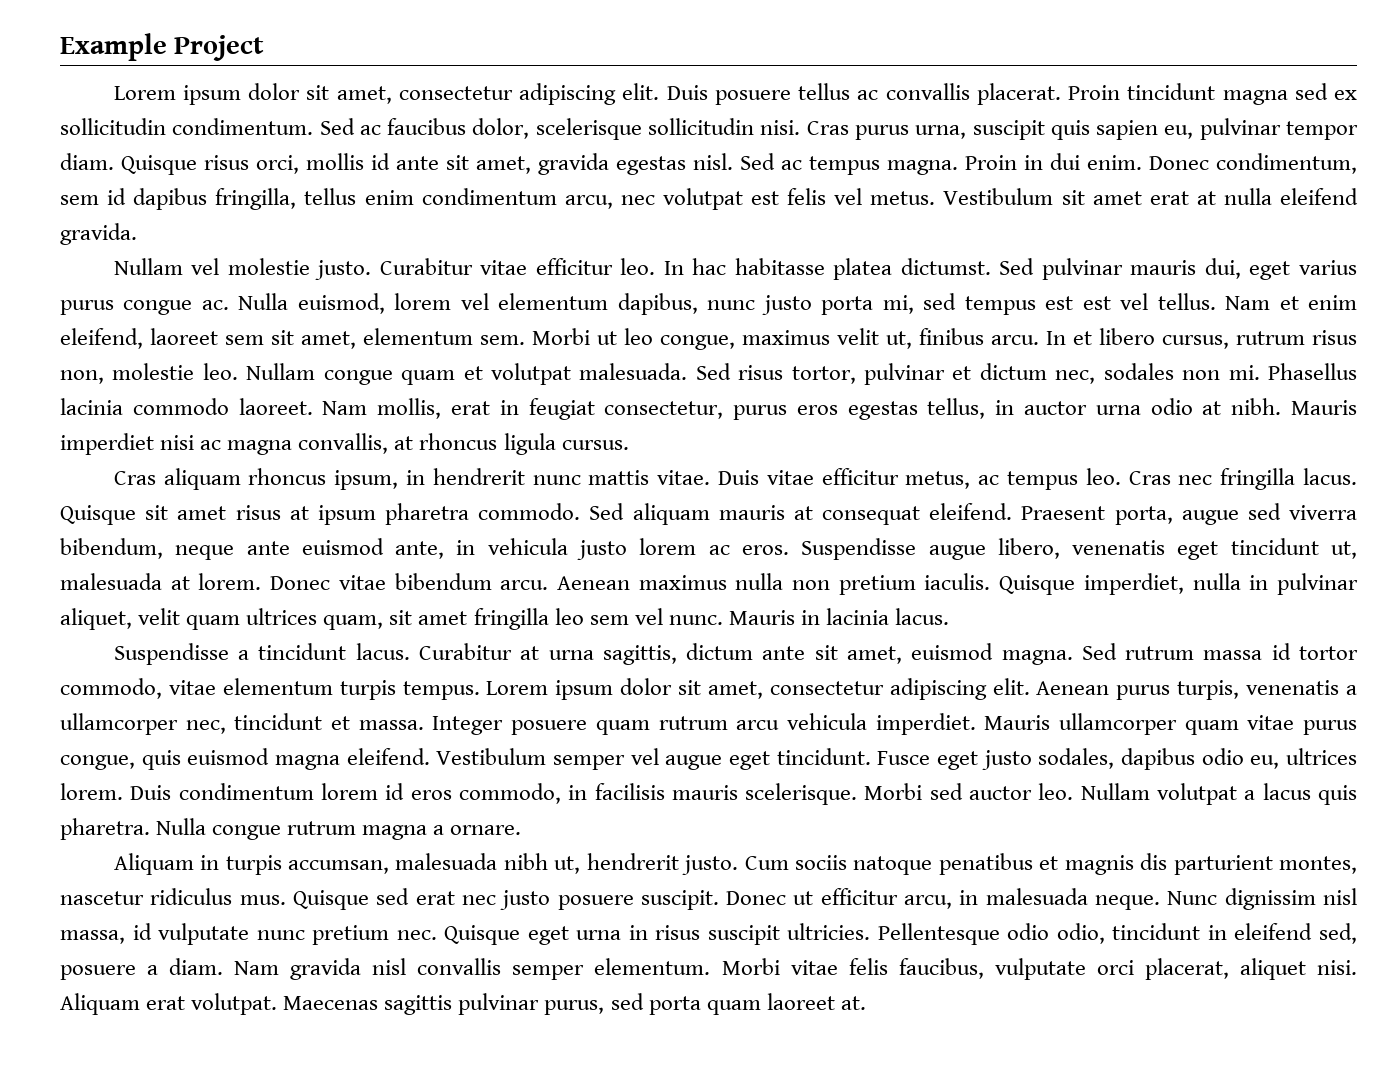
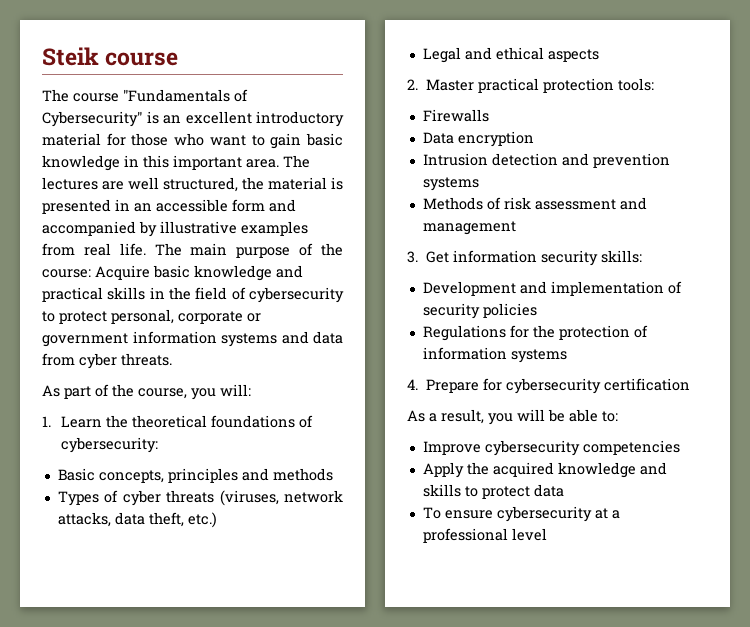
[60,33,265,61] [113,83,1357,105] [60,118,1358,140] [60,153,1357,175] [60,188,1358,210] [60,223,137,245] [113,258,1357,280] [60,293,1357,315] [60,328,1357,350] [60,363,1358,385] [60,398,1358,420] [60,433,629,455] [113,468,1357,490] [60,503,1357,525] [60,538,1357,560] [60,573,1359,595] [60,608,950,630] [113,643,1358,665] [60,678,1358,700] [60,713,1357,735] [60,748,1357,770] [60,783,1357,805] [60,818,522,840] [113,853,1357,875] [60,888,1357,910] [60,923,1357,945] [60,958,1357,980] [60,993,866,1015] Example Project // Lorem ipsum dolor sit amet, consectetur adipiscing elit. Duis posuere tellus ac convallis placerat. Proin tincidunt magna sed ex sollicitudin condimentum. Sed ac faucibus dolor, scelerisque sollicitudin nisi. Cras purus urna, suscipit quis sapien eu, pulvinar tempor diam. Quisque risus orci, mollis id ante sit amet, gravida egestas nisl. Sed ac tempus magna. Proin in dui enim. Donec condimentum, sem id dapibus fringilla, tellus enim condimentum arcu, nec volutpat est felis vel metus. Vestibulum sit amet erat at nulla eleifend gravida. // Nullam vel molestie justo. Curabitur vitae efficitur leo. In hac habitasse platea dictumst. Sed pulvinar mauris dui, eget varius purus congue ac. Nulla euismod, lorem vel elementum dapibus, nunc justo porta mi, sed tempus est est vel tellus. Nam et enim eleifend, laoreet sem sit amet, elementum sem. Morbi ut leo congue, maximus velit ut, finibus arcu. In et libero cursus, rutrum risus non, molestie leo. Nullam congue quam et volutpat malesuada. Sed risus tortor, pulvinar et dictum nec, sodales non mi. Phasellus lacinia commodo laoreet. Nam mollis, erat in feugiat consectetur, purus eros egestas tellus, in auctor urna odio at nibh. Mauris imperdiet nisi ac magna convallis, at rhoncus ligula cursus. // Cras aliquam rhoncus ipsum, in hendrerit nunc mattis vitae. Duis vitae efficitur metus, ac tempus leo. Cras nec fringilla lacus. Quisque sit amet risus at ipsum pharetra commodo. Sed aliquam mauris at consequat eleifend. Praesent porta, augue sed viverra bibendum, neque ante euismod ante, in vehicula justo lorem ac eros. Suspendisse augue libero, venenatis eget tincidunt ut, malesuada at lorem. Donec vitae bibendum arcu. Aenean maximus nulla non pretium iaculis. Quisque imperdiet, nulla in pulvinar aliquet, velit quam ultrices quam, sit amet fringilla leo sem vel nunc. Mauris in lacinia lacus. // Suspendisse a tincidunt lacus. Curabitur at urna sagittis, dictum ante sit amet, euismod magna. Sed rutrum massa id tortor commodo, vitae elementum turpis tempus. Lorem ipsum dolor sit amet, consectetur adipiscing elit. Aenean purus turpis, venenatis a ullamcorper nec, tincidunt et massa. Integer posuere quam rutrum arcu vehicula imperdiet. Mauris ullamcorper quam vitae purus congue, quis euismod magna eleifend. Vestibulum semper vel augue eget tincidunt. Fusce eget justo sodales, dapibus odio eu, ultrices lorem. Duis condimentum lorem id eros commodo, in facilisis mauris scelerisque. Morbi sed auctor leo. Nullam volutpat a lacus quis pharetra. Nulla congue rutrum magna a ornare. // Aliquam in turpis accumsan, malesuada nibh ut, hendrerit justo. Cum sociis natoque penatibus et magnis dis parturient montes, nascetur ridiculus mus. Quisque sed erat nec justo posuere suscipit. Donec ut efficitur arcu, in malesuada neque. Nunc dignissim nisl massa, id vulputate nunc pretium nec. Quisque eget urna in risus suscipit ultricies. Pellentesque odio odio, tincidunt in eleifend sed, posuere a diam. Nam gravida nisl convallis semper elementum. Morbi vitae felis faucibus, vulputate orci placerat, aliquet nisi. Aliquam erat volutpat. Maecenas sagittis pulvinar purus, sed porta quam laoreet at. -> [42,47,179,66] [42,89,248,102] [42,111,344,127] [42,133,344,149] [42,155,310,171] [42,177,343,192] [42,199,296,214] [42,221,308,237] [42,243,343,258] [42,265,303,281] [42,287,344,303] [42,309,261,324] [42,331,343,347] [42,353,172,369] [42,384,251,400] [42,415,314,428] [61,437,159,453] [57,468,333,483] [57,490,343,506] [57,512,217,528] [422,47,599,63] [407,78,655,93] [422,109,489,122] [422,131,534,147] [422,153,670,168] [422,177,479,191] [422,197,647,210] [422,221,516,235] [407,250,643,266] [422,281,682,296] [422,303,537,319] [422,325,648,341] [422,347,567,363] [407,378,691,394] [407,409,618,425] [422,440,680,456] [422,462,667,478] [422,484,564,499] [422,506,620,522] [422,528,547,543] Steik course // The course "Fundamentals of Cybersecurity" is an excellent introductory material for those who want to gain basic knowledge in this important area. The lectures are well structured, the material is presented in an accessible form and accompanied by illustrative examples from real life. The main purpose of the course: Acquire basic knowledge and practical skills in the field of cybersecurity to protect personal, corporate or government information systems and data from cyber threats. // As part of the course, you will: // 1. Learn the theoretical foundations of cybersecurity: // Basic concepts, principles and methods // Types of cyber threats (viruses, network attacks, data theft, etc.) // Legal and ethical aspects // 2. Master practical protection tools: // Firewalls // Data encryption // Intrusion detection and prevention systems // Methods of risk assessment and management // 3. Get information security skills: // Development and implementation of security policies // Regulations for the protection of information systems // 4. Prepare for cybersecurity certification // As a result, you will be able to: // Improve cybersecurity competencies // Apply the acquired knowledge and skills to protect data // To ensure cybersecurity at a professional level

